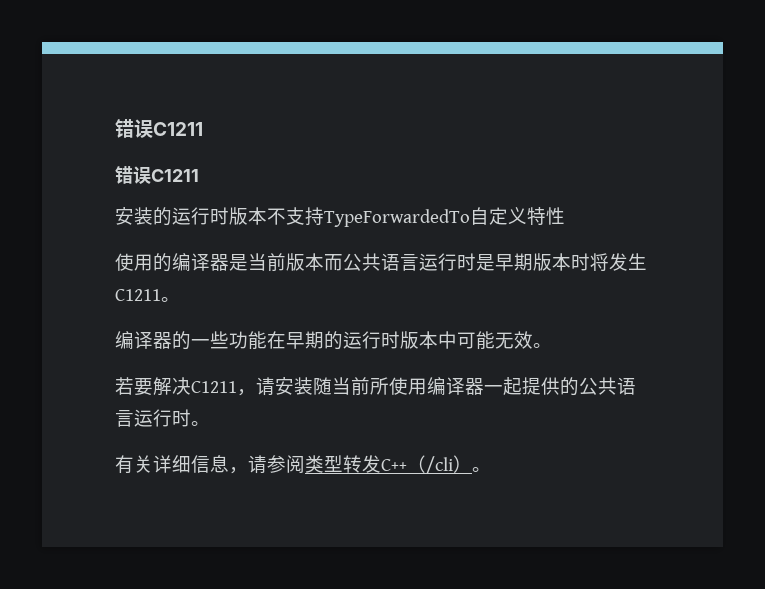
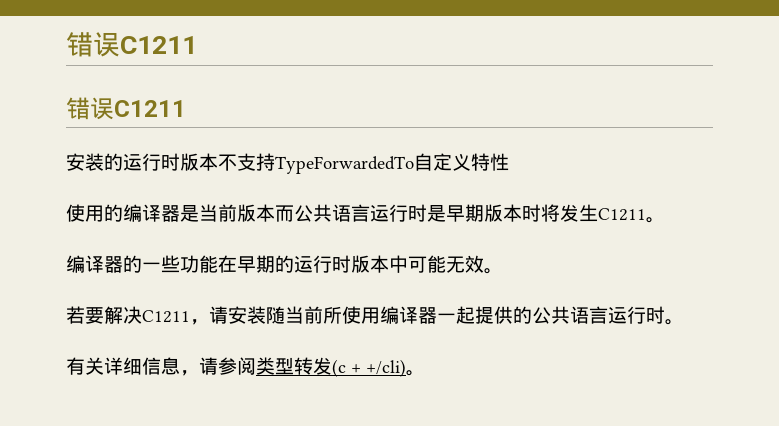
[381,455,472,474] C++（/cli） -> [332,359,406,377] (c + +/cli)

